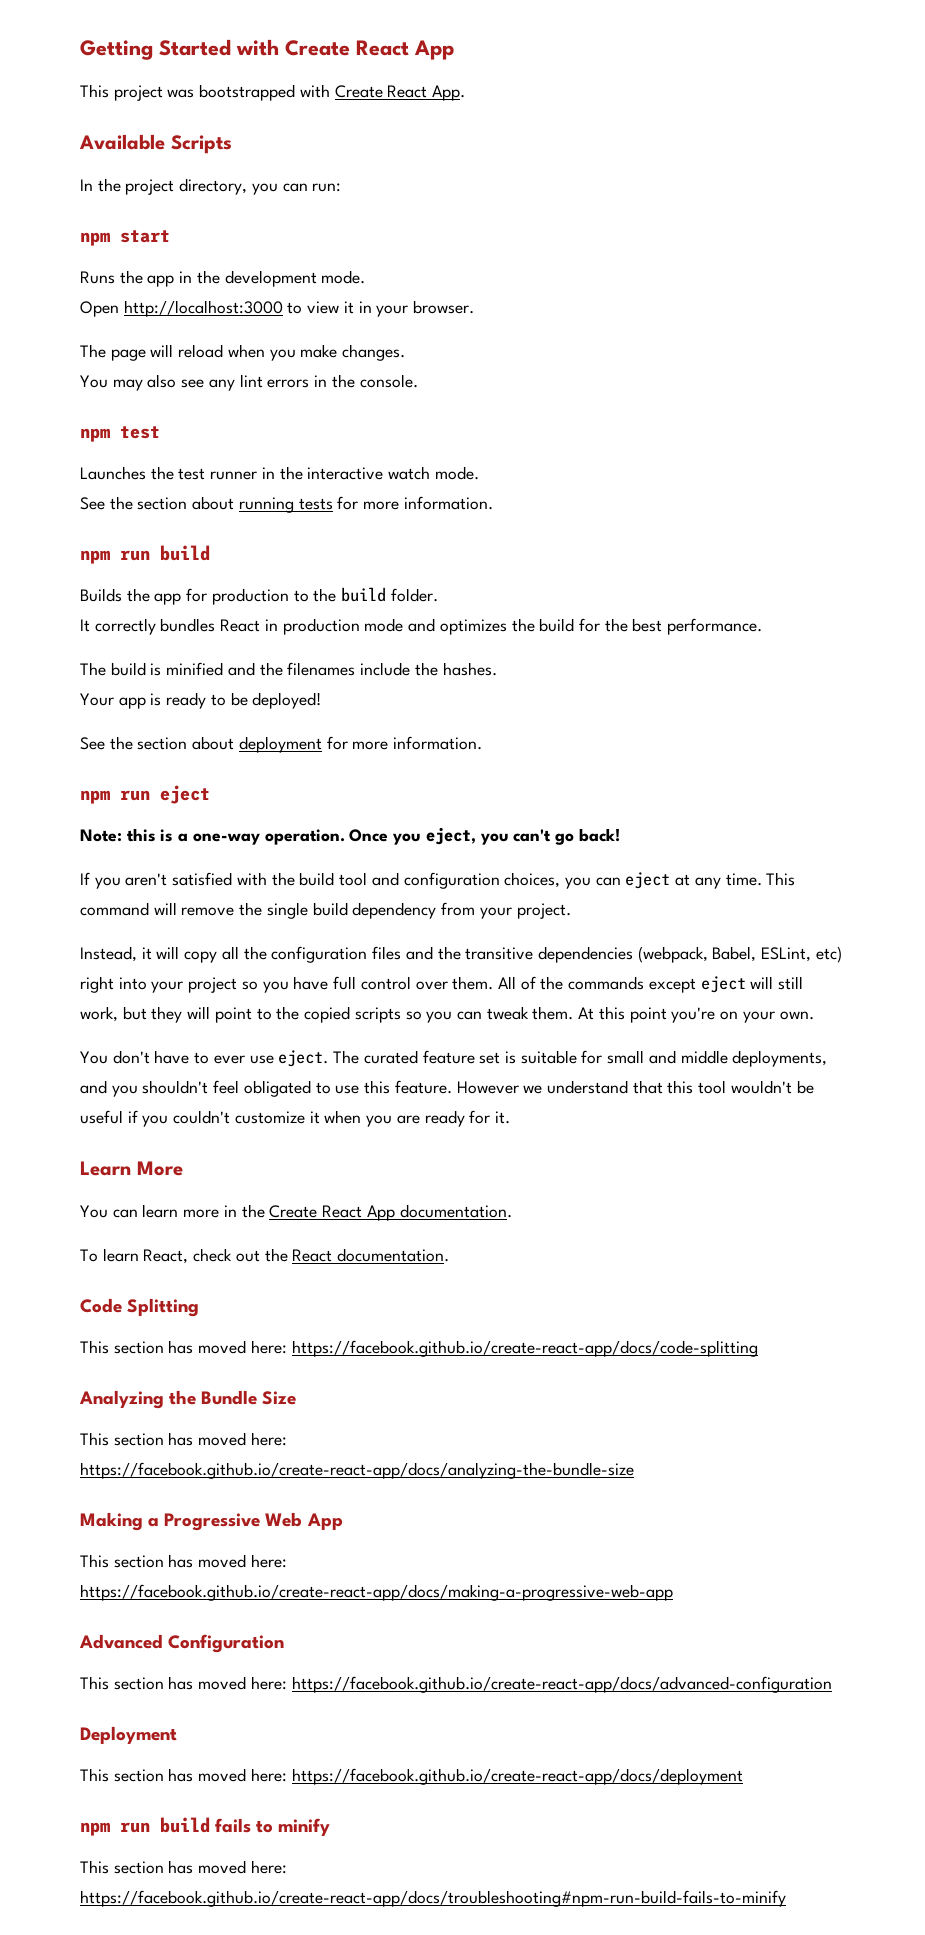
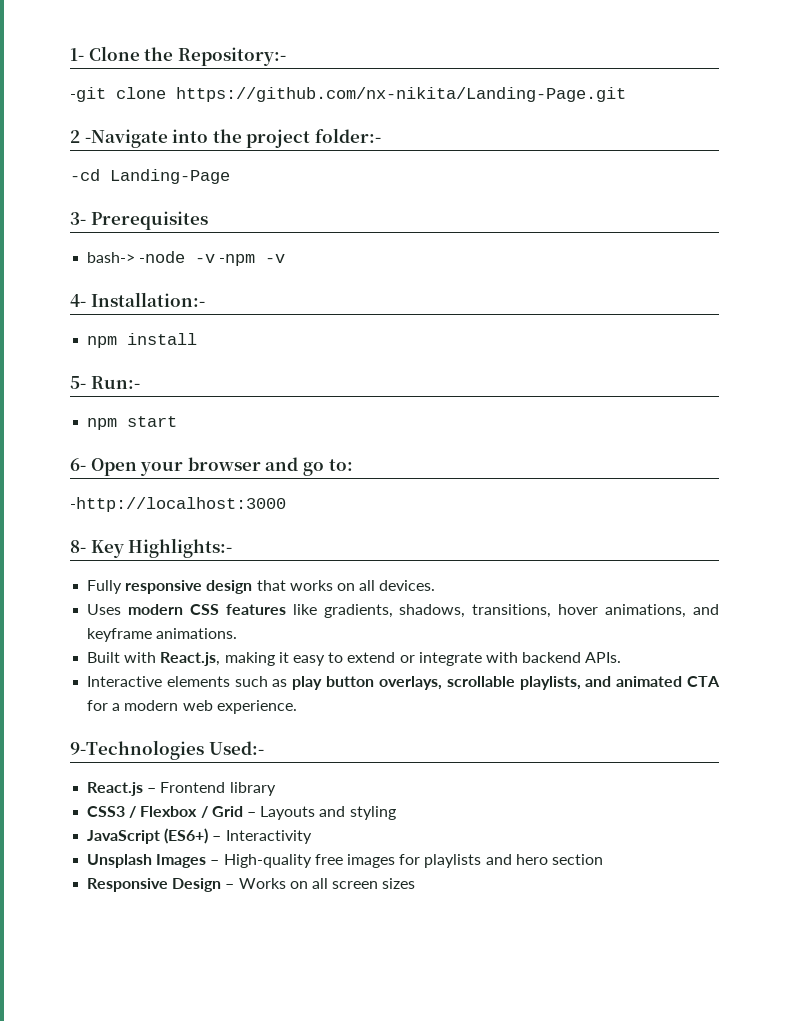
[80,39,454,60] [80,84,466,101] [79,134,232,154] [80,178,342,195] [80,230,170,246] [80,270,366,287] [80,300,475,317] [80,344,406,361] [80,374,418,391] [80,426,160,442] [80,466,479,480] [80,496,493,513] [80,545,210,564] [80,587,438,605] [80,618,763,635] [80,662,497,676] [80,692,322,709] [80,736,483,753] [80,785,210,804] [80,827,620,845] [80,872,796,889] [80,902,571,919] [80,946,842,963] [80,976,804,993] [80,1006,814,1023] [80,1050,828,1067] [80,1080,814,1097] [80,1110,510,1127] [80,1161,183,1176] [80,1204,512,1221] [80,1248,450,1264] [80,1298,200,1317] [80,1340,758,1357] [79,1390,297,1409] [80,1432,287,1446] [80,1462,634,1479] [80,1512,343,1531] [80,1554,287,1568] [80,1584,673,1601] [79,1634,285,1653] [80,1676,832,1693] [80,1726,177,1744] [80,1768,743,1785] [80,1817,331,1836] [80,1860,287,1874] [80,1890,786,1907] Getting Started with Create React App // This project was bootstrapped with Create React App. // Available Scripts // In the project directory, you can run: // npm start // Runs the app in the development mode. // Open http://localhost:3000 to view it in your browser. // The page will reload when you make changes. // You may also see any lint errors in the console. // npm test // Launches the test runner in the interactive watch mode. // See the section about running tests for more information. // npm run build // Builds the app for production to the build folder. // It correctly bundles React in production mode and optimizes the build for the best performance. // The build is minified and the filenames include the hashes. // Your app is ready to be deployed! // See the section about deployment for more information. // npm run eject // Note: this is a one-way operation. Once you eject, you can't go back! // If you aren't satisfied with the build tool and configuration choices, you can eject at any time. This command will remove the single build dependency from your project. // Instead, it will copy all the configuration files and the transitive dependencies (webpack, Babel, ESLint, etc) right into your project so you have full control over them. All of the commands except eject will still work, but they will point to the copied scripts so you can tweak them. At this point you're on your own. // You don't have to ever use eject. The curated feature set is suitable for small and middle deployments, and you shouldn't feel obligated to use this feature. However we understand that this tool wouldn't be useful if you couldn't customize it when you are ready for it. // Learn More // You can learn more in the Create React App documentation. // To learn React, check out the React documentation. // Code Splitting // This section has moved here: https://facebook.github.io/create-react-app/docs/code-splitting // Analyzing the Bundle Size // This section has moved here: https://facebook.github.io/create-react-app/docs/analyzing-the-bundle-size // Making a Progressive Web App // This section has moved here: https://facebook.github.io/create-react-app/docs/making-a-progressive-web-app // Advanced Configuration // This section has moved here: https://facebook.github.io/create-react-app/docs/advanced-configuration // Deployment // This section has moved here: https://facebook.github.io/create-react-app/docs/deployment // npm run build fails to minify // This section has moved here: https://facebook.github.io/create-react-app/docs/troubleshooting#npm-run-build-fails-to-minify -> [70,46,286,66] [70,87,626,102] [70,128,381,148] [70,169,230,184] [70,211,208,230] [87,251,286,266] [70,292,205,307] [87,333,198,348] [70,376,140,389] [87,416,178,430] [70,457,353,476] [70,497,286,512] [70,538,233,558] [87,580,436,594] [87,604,719,618] [87,628,238,642] [87,652,622,666] [87,676,720,690] [87,700,297,714] [70,740,264,760] [87,782,276,796] [87,806,396,820] [87,828,312,844] [87,854,603,868] [87,878,416,892] 1- Clone the Repository:- // -git clone https://github.com/nx-nikita/Landing-Page.git // 2 -Navigate into the project folder:- // -cd Landing-Page // 3- Prerequisites // bash-> -node -v -npm -v // 4- Installation:- // npm install // 5- Run:- // npm start // 6- Open your browser and go to: // -http://localhost:3000 // 8- Key Highlights:- // Fully responsive design that works on all devices. // Uses modern CSS features like gradients, shadows, transitions, hover animations, and keyframe animations. // Built with React.js, making it easy to extend or integrate with backend APIs. // Interactive elements such as play button overlays, scrollable playlists, and animated CTA for a modern web experience. // 9-Technologies Used:- // React.js – Frontend library // CSS3 / Flexbox / Grid – Layouts and styling // JavaScript (ES6+) – Interactivity // Unsplash Images – High-quality free images for playlists and hero section // Responsive Design – Works on all screen sizes

